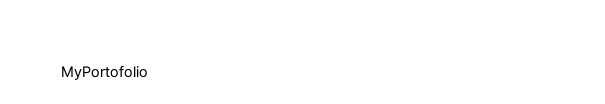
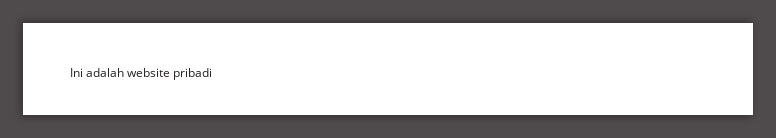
[61,65,148,80] MyPortofolio -> [70,68,213,80] Ini adalah website pribadi

